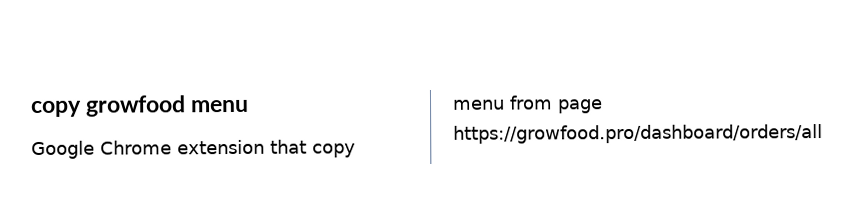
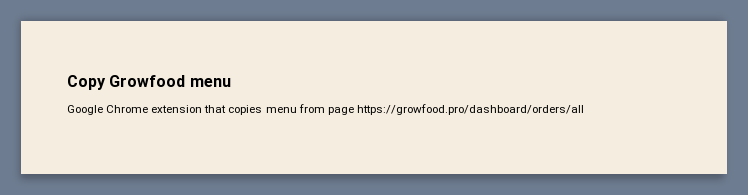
[31,95,187,118] copy growfood -> [67,75,186,90] Copy Growfood
[312,143,356,158] copy -> [228,105,263,115] copies

